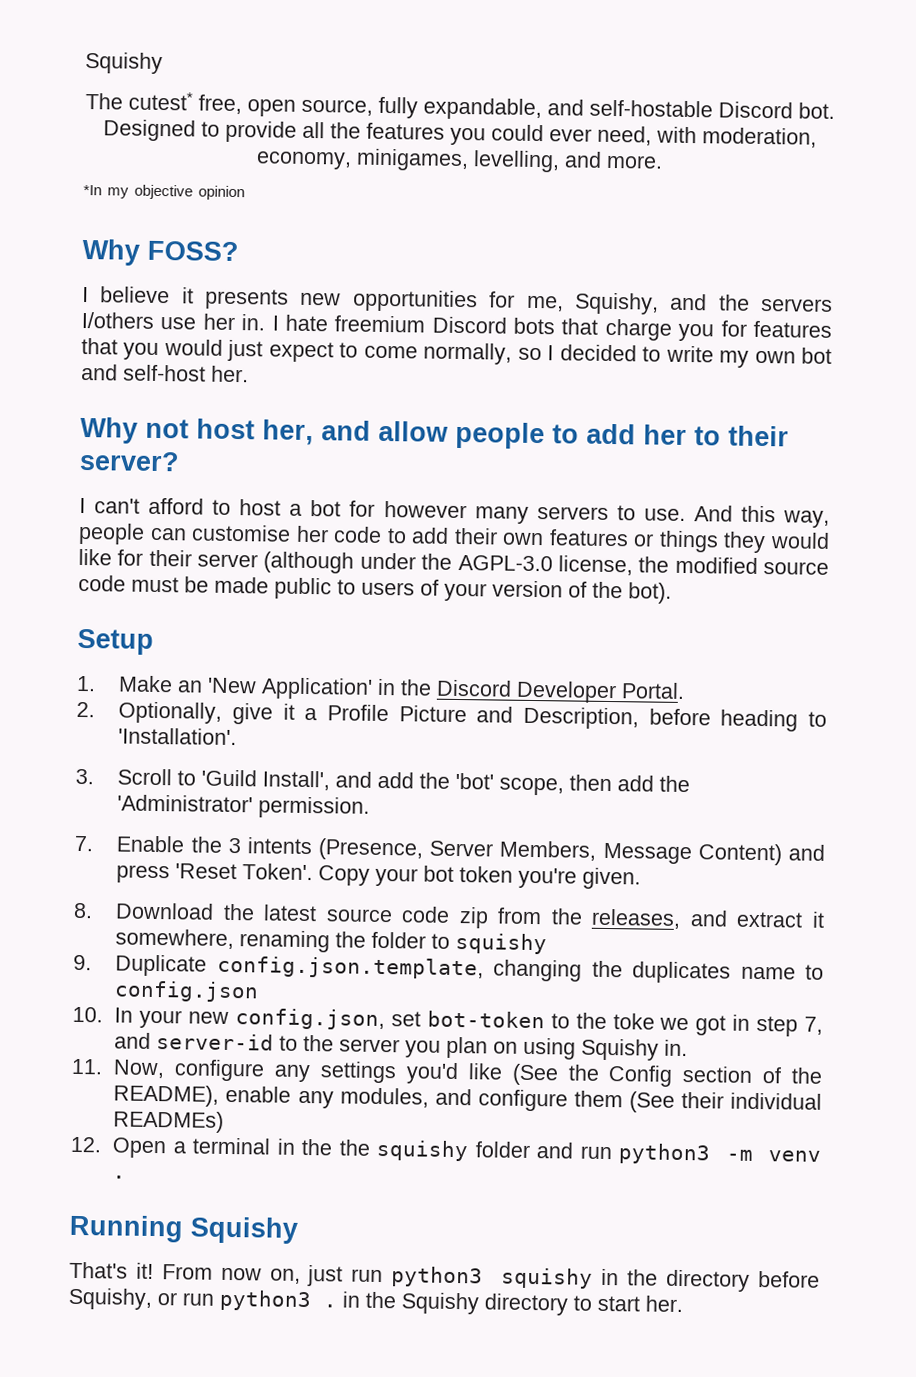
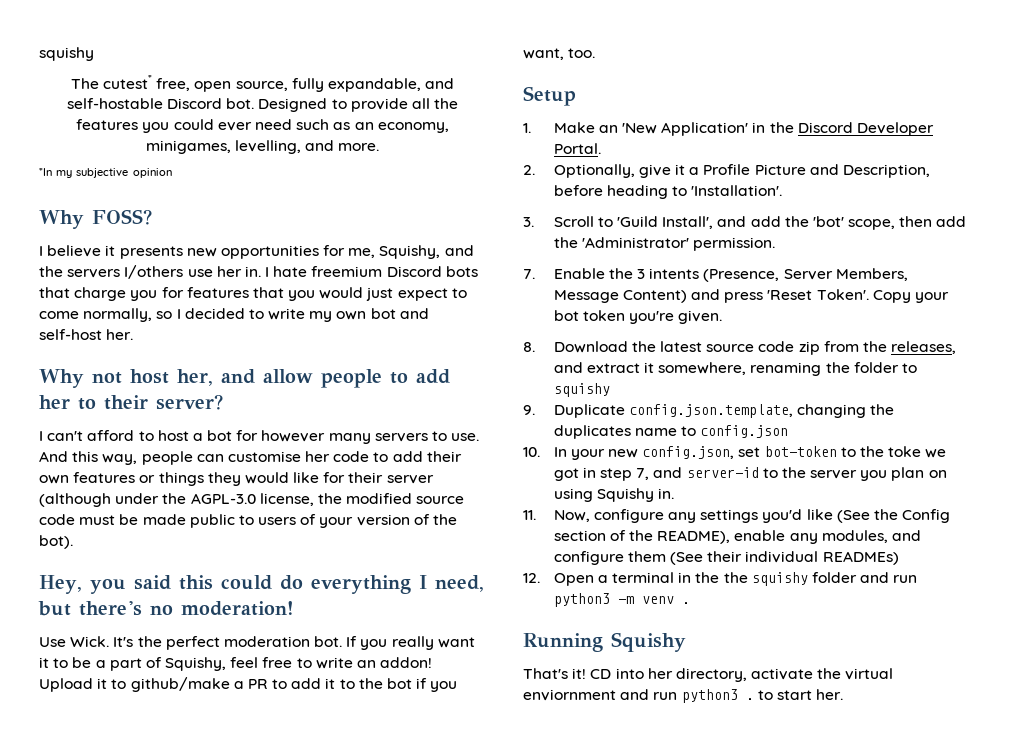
[85,52,163,75] Squishy -> [39,47,94,61] squishy
[596,125,817,148] need, with moderation, -> [255,119,374,130] need such as an
[134,184,193,200] objective -> [76,168,129,178] subjective
(672, 593) none -> [39,575,484,594] [38,601,294,616] [39,636,475,650] [39,657,433,671] [39,677,458,692] [523,48,596,60] // Hey, you said this could do everything I need, but there's no moderation! // Use Wick. It's the perfect moderation bot. If you really want it to be a part of Squishy, feel free to write an addon! Upload it to github/make a PR to add it to the bot if you want, too.
[161,1264,820,1292] [68,1287,568,1316] From now on, just run python3 squishy in the directory before Squishy, or run python3 . in the Squishy directory -> [590,668,894,682] [523,689,754,703] CD into her directory, activate the virtual enviornment and run python3 .

